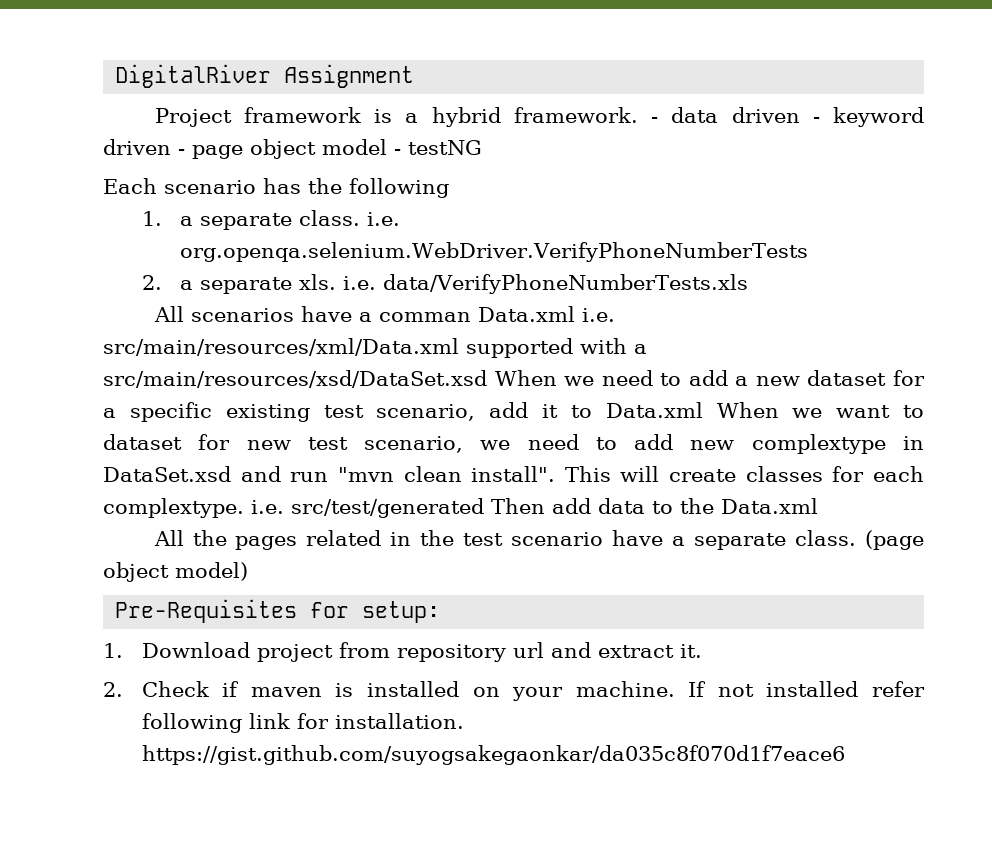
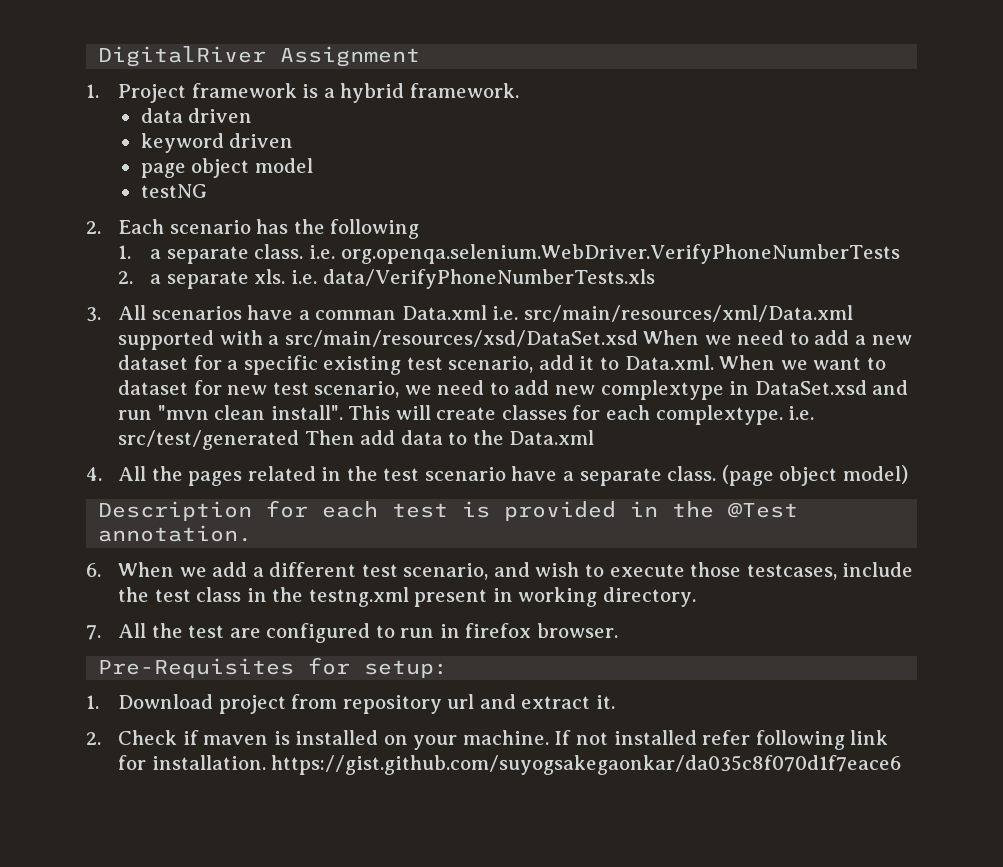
(415, 76) none -> [86,84,99,98] 1.
[651,117,659,123] - -> (519, 90) //
[812,117,820,123] - -> (253, 115) //
[178,149,185,155] - -> (294, 140) //
[394,149,401,155] - -> (313, 165) //
(482, 147) none -> [86,221,101,234] 2.
(749, 284) none -> [86,307,101,322] 3.
[605,402,703,418] Data.xml -> [624,355,714,370] Data.xml.
(818, 506) none -> [86,467,102,481] 4.
(248, 571) none -> [98,500,799,521] [98,525,253,542] [86,562,914,580] [118,587,697,607] [86,623,619,643] // Description for each test is provided in the @Test annotation. // 6. When we add a different test scenario, and wish to execute those testcases, include the test class in the testng.xml present in working directory. // 7. All the test are configured to run in firefox browser.

